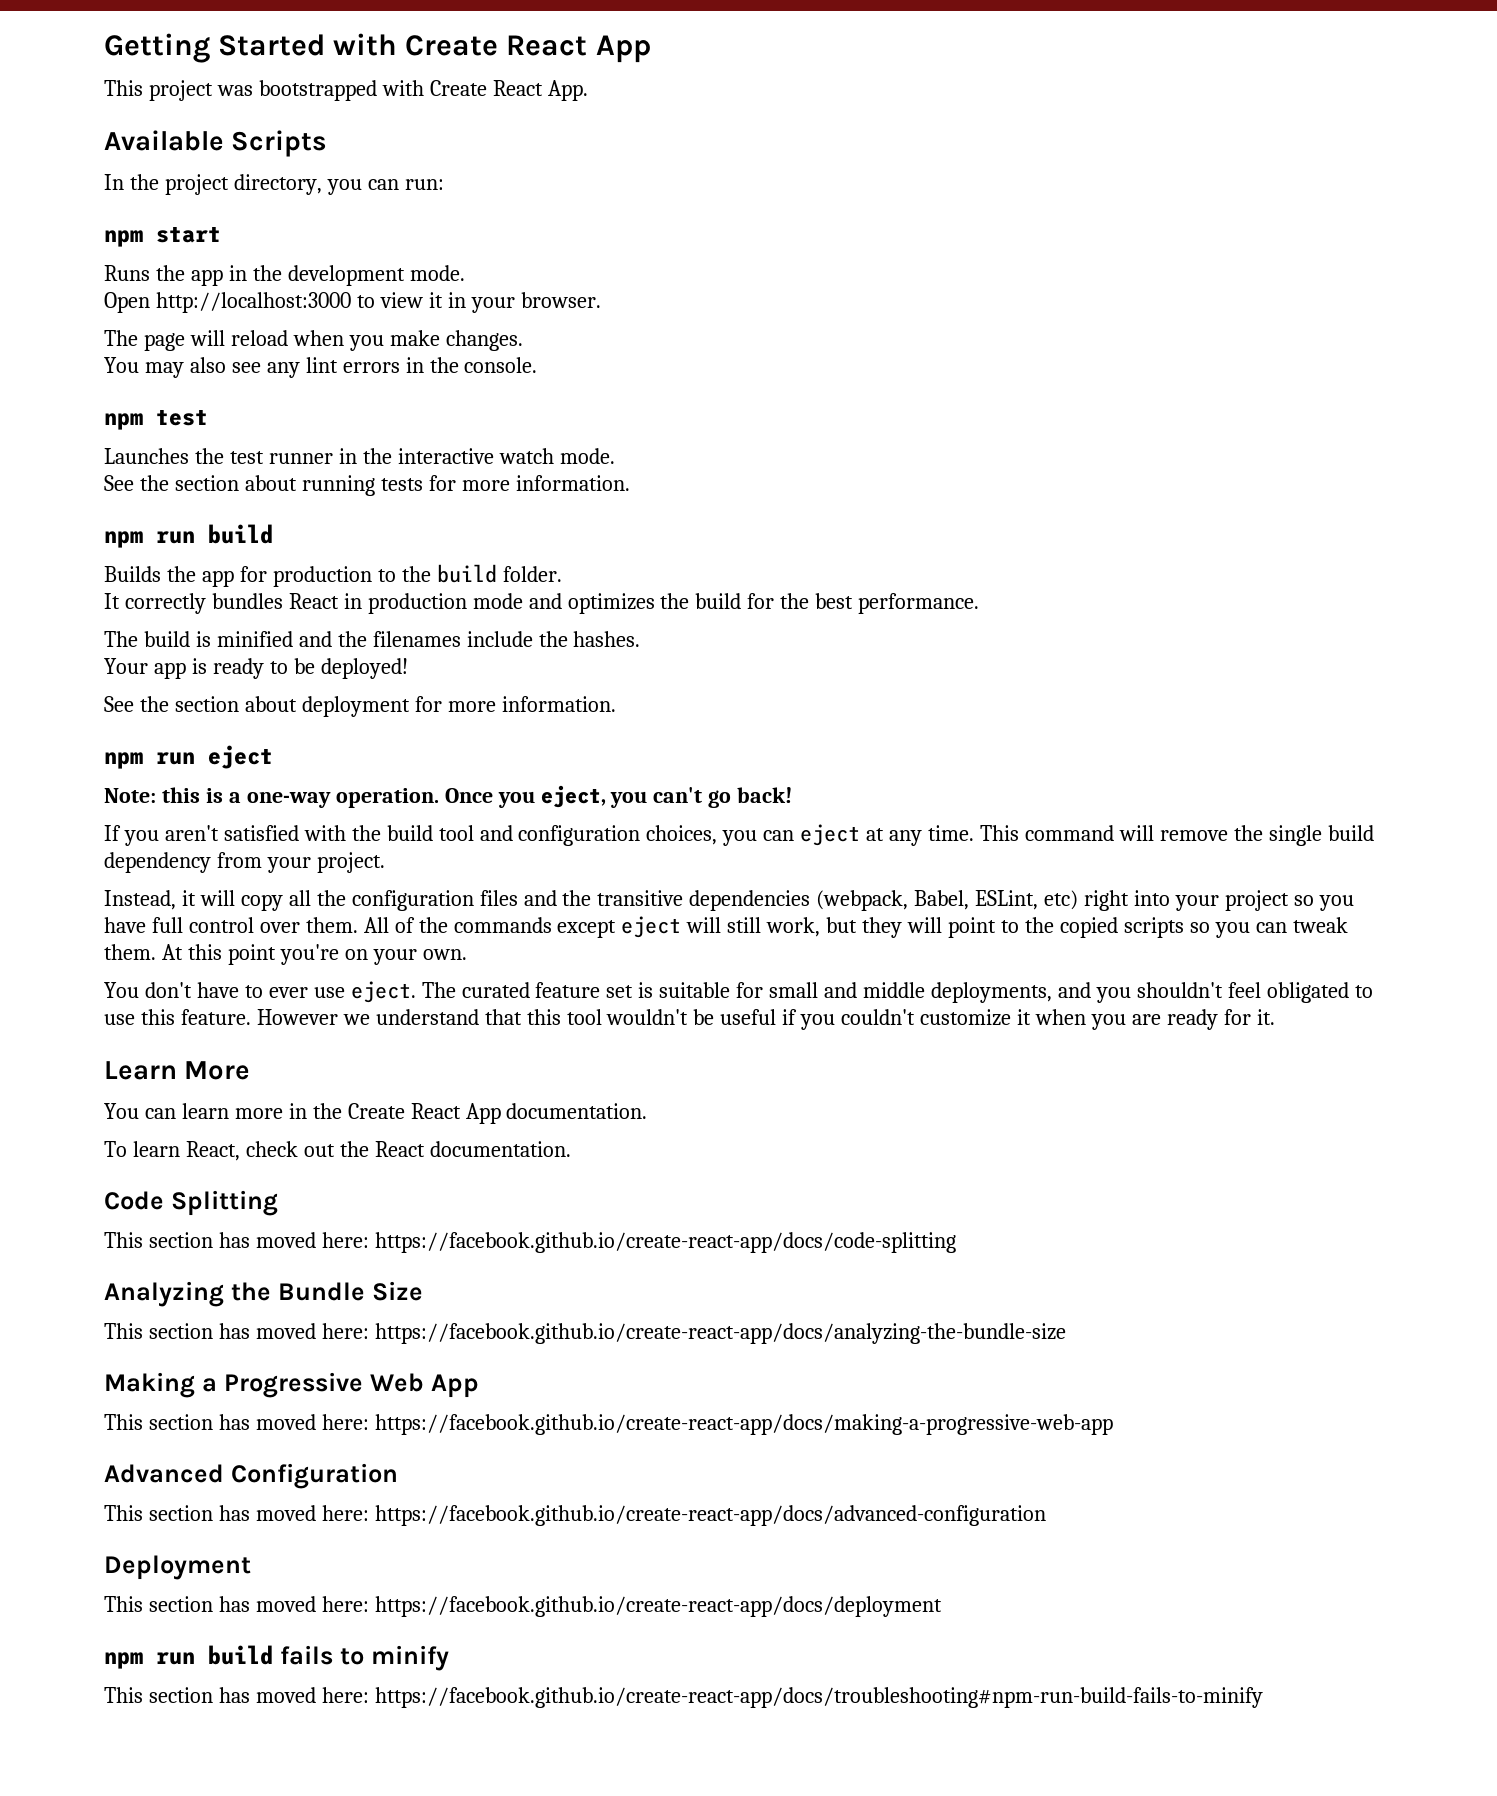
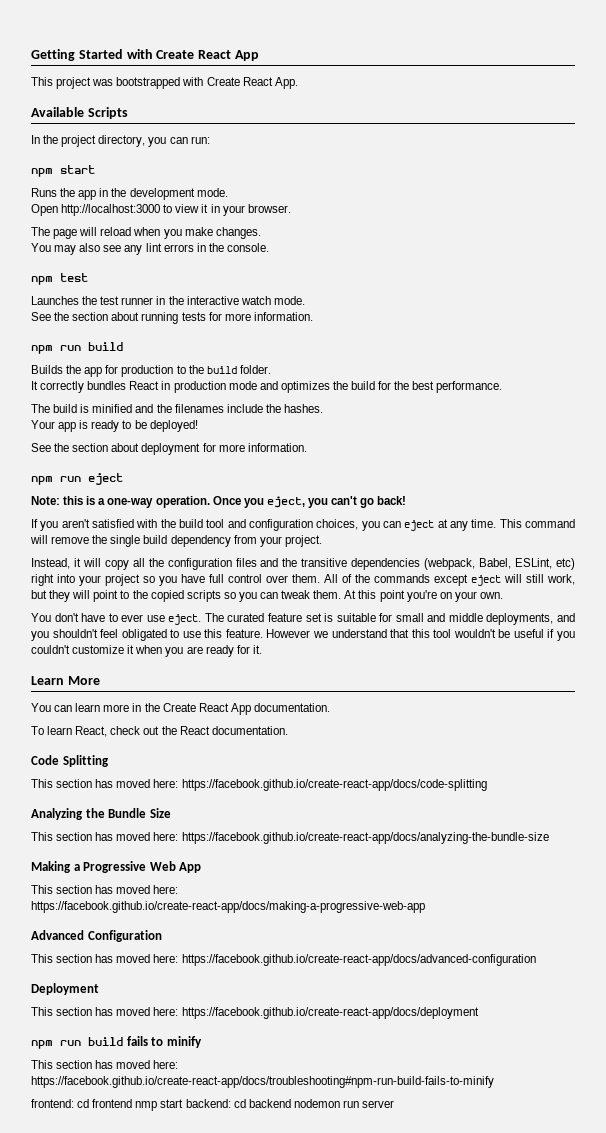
(1263, 1697) none -> [31,1099,395,1111] // frontend: cd frontend nmp start backend: cd backend nodemon run server

